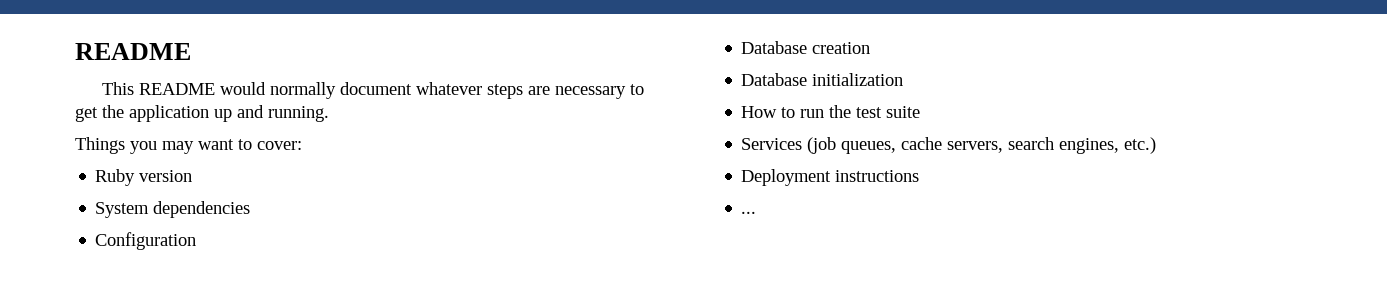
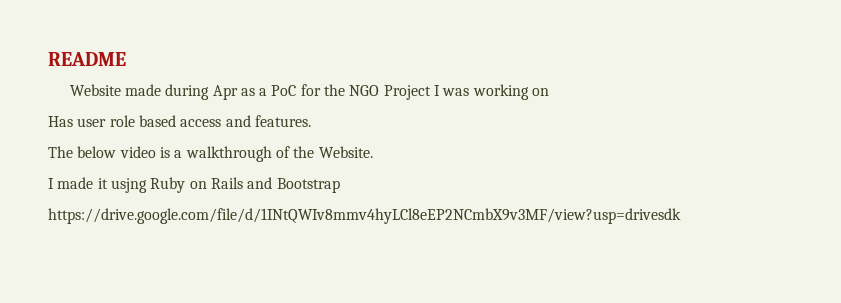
[101,82,644,99] [75,105,329,122] [75,137,302,154] [95,169,193,186] [95,201,251,218] [95,232,197,250] [741,41,871,54] [741,73,904,86] [741,105,921,118] [741,137,1157,154] [741,169,920,186] [741,211,757,214] This README would normally document whatever steps are necessary to get the application up and running. // Things you may want to cover: // Ruby version // System dependencies // Configuration // Database creation // Database initialization // How to run the test suite // Services (job queues, cache servers, search engines, etc.) // Deployment instructions // ... -> [69,84,550,100] [48,115,311,127] [48,146,373,162] [48,177,340,193] [48,208,681,224] Website made during Apr as a PoC for the NGO Project I was working on // Has user role based access and features. // The below video is a walkthrough of the Website. // I made it usjng Ruby on Rails and Bootstrap // https://drive.google.com/file/d/1INtQWIv8mmv4hyLCl8eEP2NCmbX9v3MF/view?usp=drivesdk

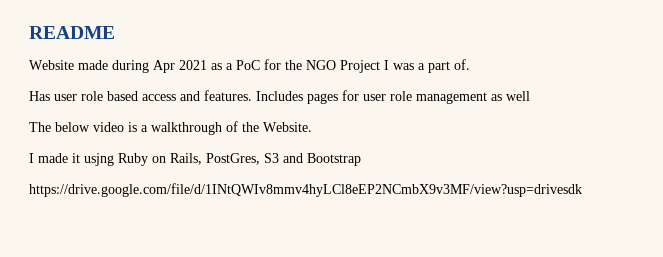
(238, 92) none -> [179,60,207,70] 2021
[472,84,550,100] working on -> [418,59,470,73] a part of.
(311, 121) none -> [256,90,530,104] Includes pages for user role management as well
[210,177,243,189] Rails -> [170,153,279,165] Rails, PostGres, S3

